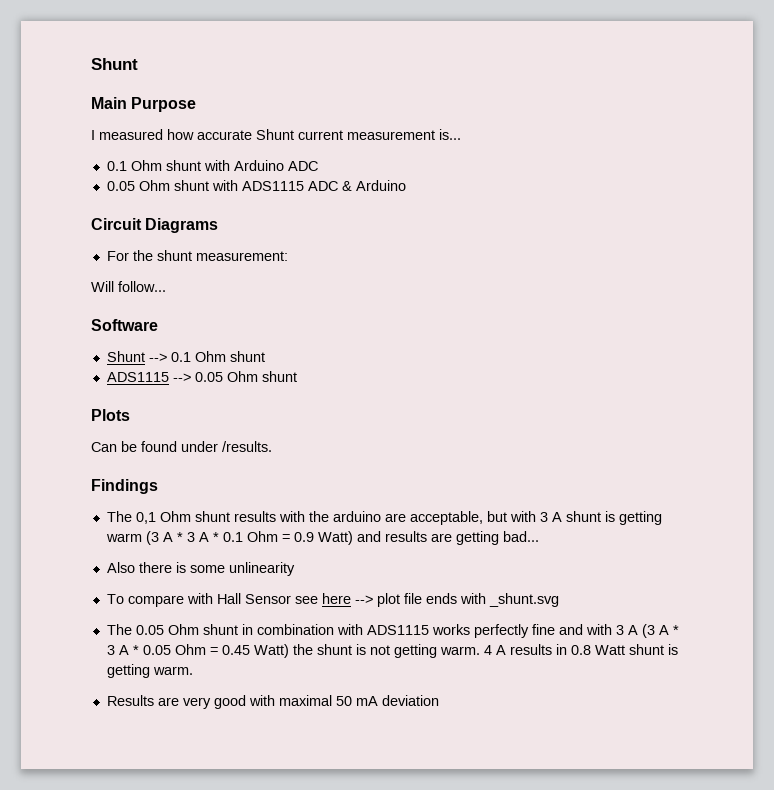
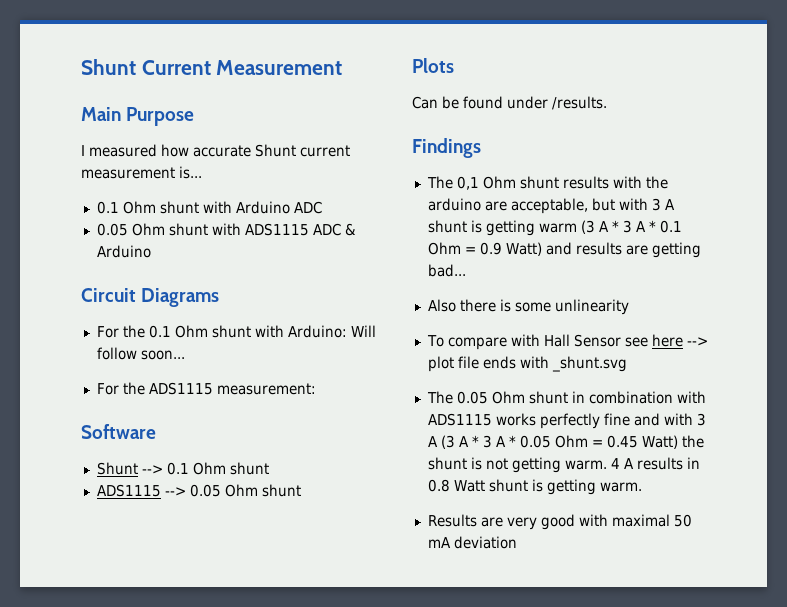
[91,58,138,70] Shunt -> [81,59,343,75] Shunt Current Measurement
[156,250,192,261] shunt -> [148,325,376,338] [96,347,185,360] [96,382,213,395] 0.1 Ohm shunt with Arduino: Will follow soon... // For the ADS1115
[91,281,166,292] // Will follow... -> (316, 389) none

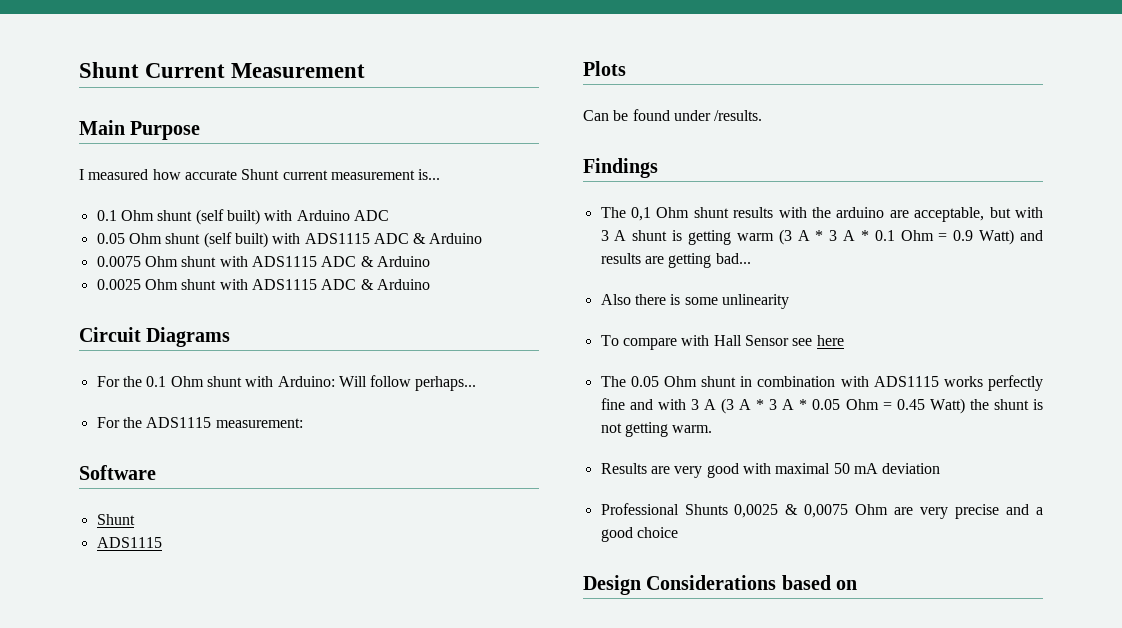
(199, 207) none -> [195,209,260,225] (self built)
(208, 229) none -> [203,232,483,248] [96,256,430,267] [96,279,217,290] (self built) with ADS1115 ADC & Arduino // 0.0075 Ohm shunt with ADS1115 ADC & Arduino // 0.0025 Ohm shunt
[140,350,185,360] soon... -> [415,376,477,391] perhaps...
[141,462,269,475] [96,484,301,497] --> 0.1 Ohm shunt // ADS1115 --> 0.05 Ohm shunt -> [96,537,162,548] // ADS1115
[686,337,708,346] [427,356,627,372] --> plot file ends with _shunt.svg -> (844, 340) none
[610,457,700,470] [427,479,642,495] 4 A results in 0.8 Watt shunt is getting warm. -> (713, 429) none
(517, 542) none -> [600,503,1043,519] [600,527,678,542] [583,575,858,595] // Professional Shunts 0,0025 & 0,0075 Ohm are very precise and a good choice // Design Considerations based on

